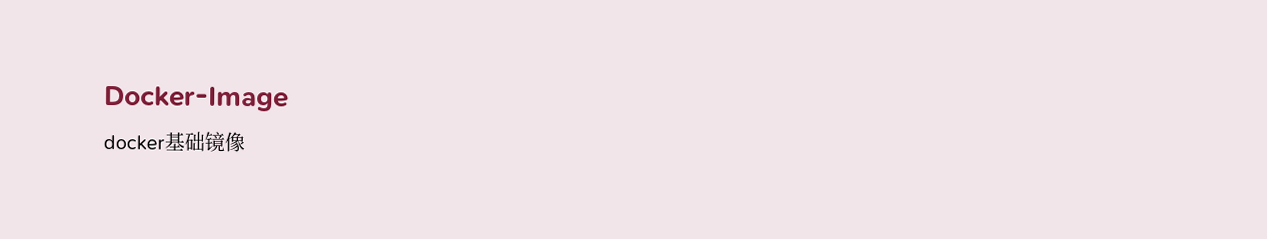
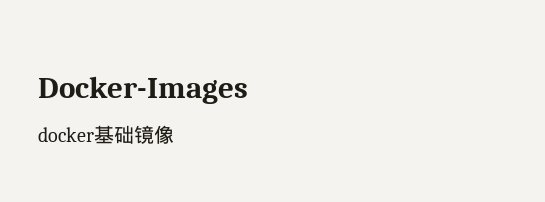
[104,86,289,112] Docker-Image -> [38,76,248,104] Docker-Images

